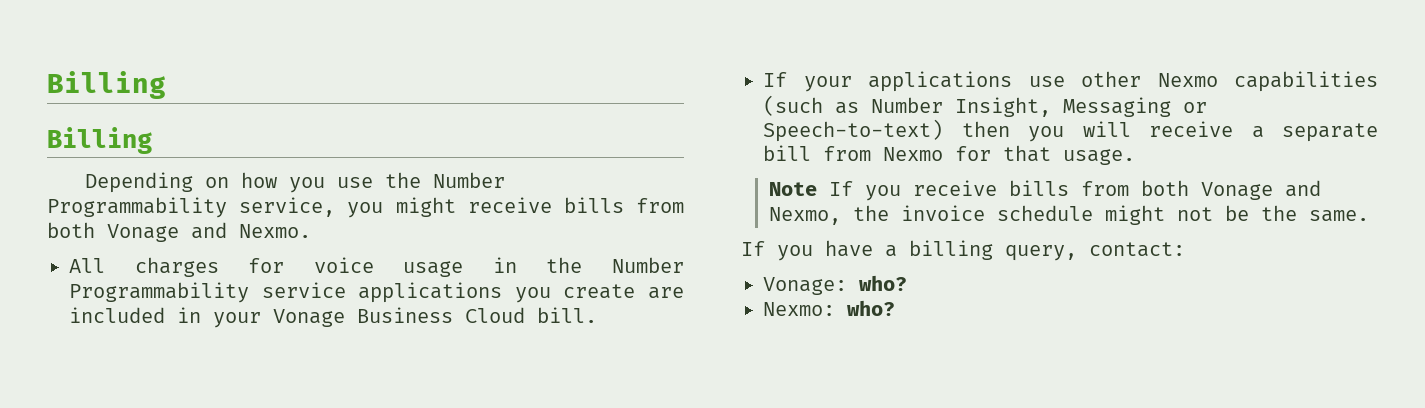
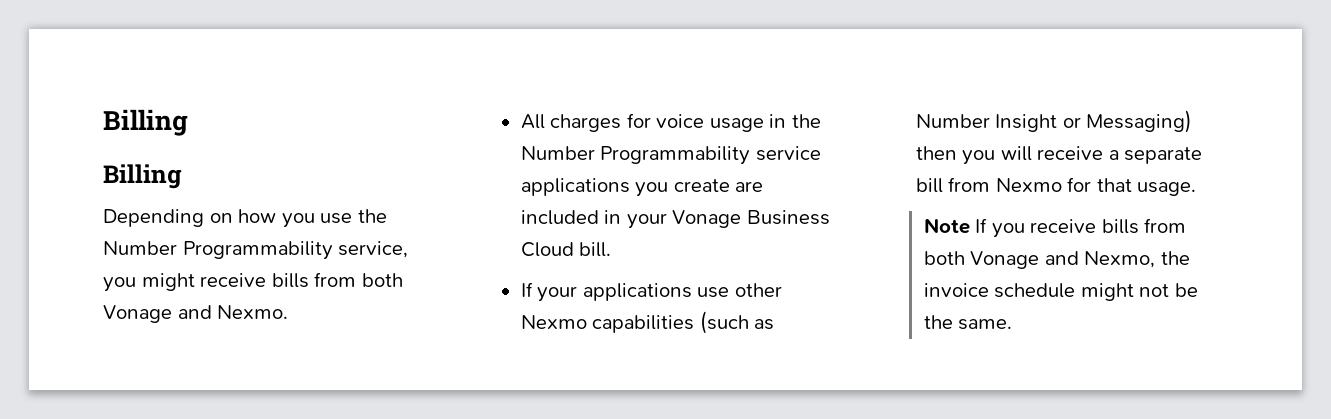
[955,97,1207,117] [763,119,943,142] Insight, Messaging or Speech-to-text) -> [995,110,1193,133] Insight or Messaging)
[741,240,1185,261] [763,275,907,295] [763,300,895,316] // If you have a billing query, contact: // Vonage: who? // Nexmo: who? -> (1013, 324) none

